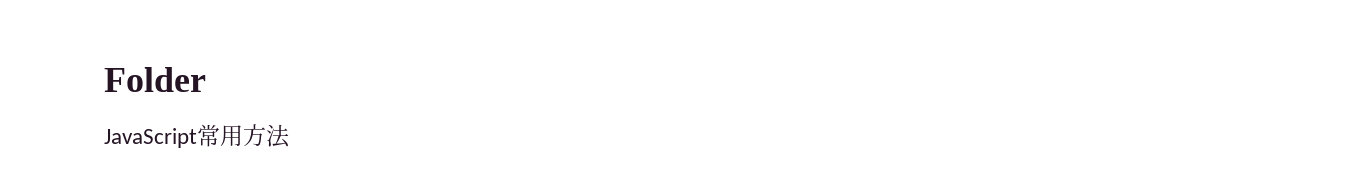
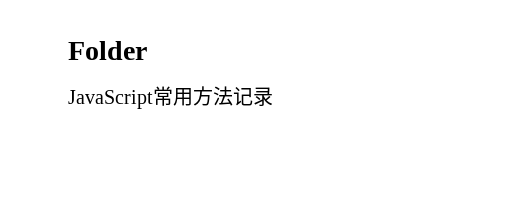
(290, 136) none -> [233,86,273,106] 记录

